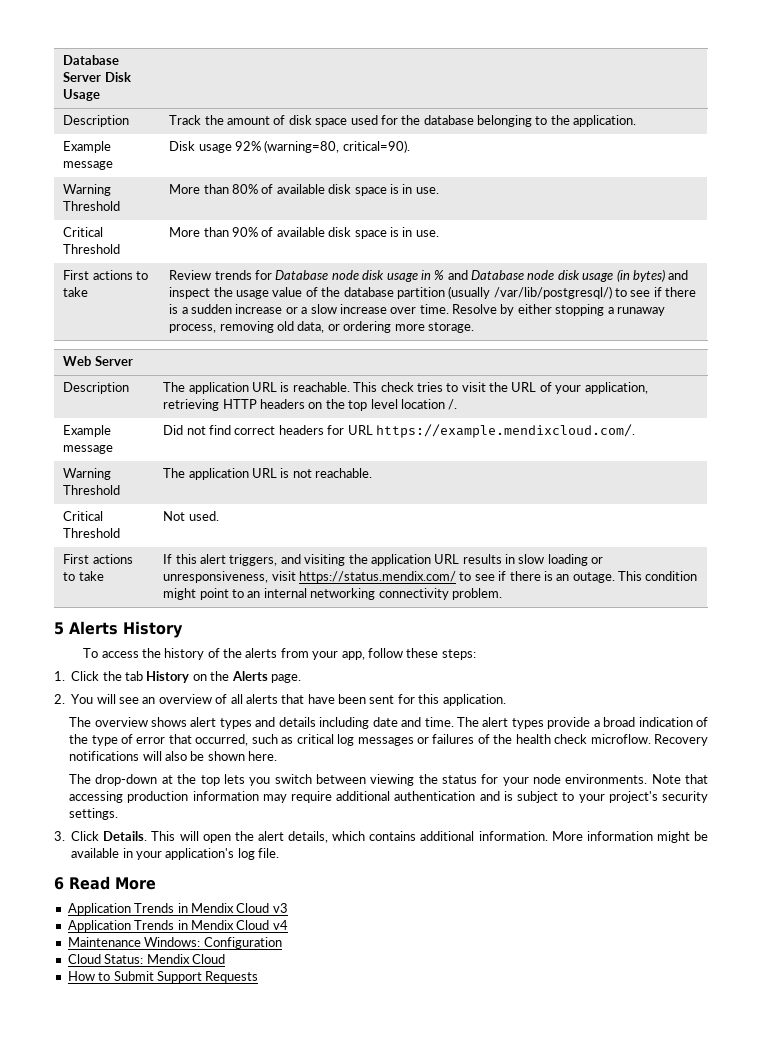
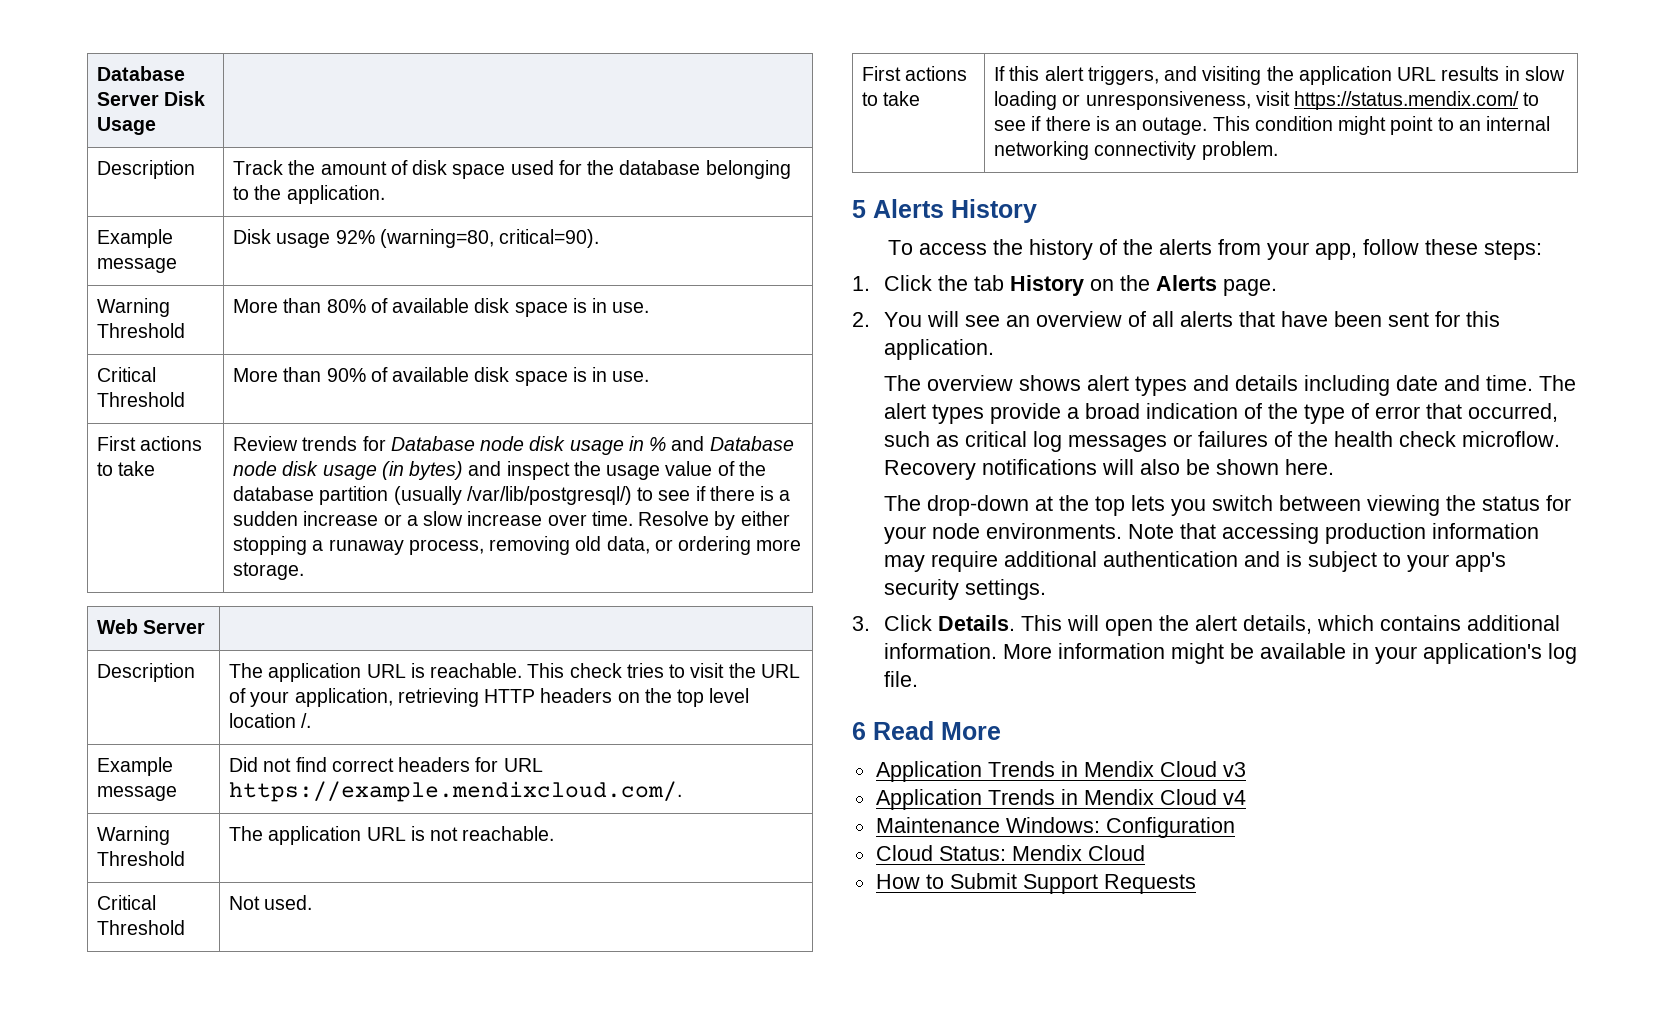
[608,791,658,803] project's -> [1455,552,1507,572] app's

